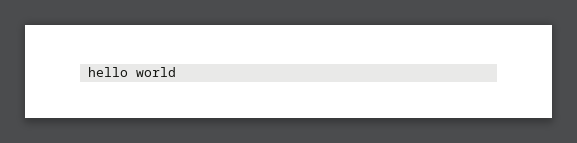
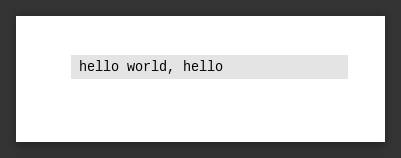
[87,67,176,77] hello world -> [78,60,223,74] hello world, hello

